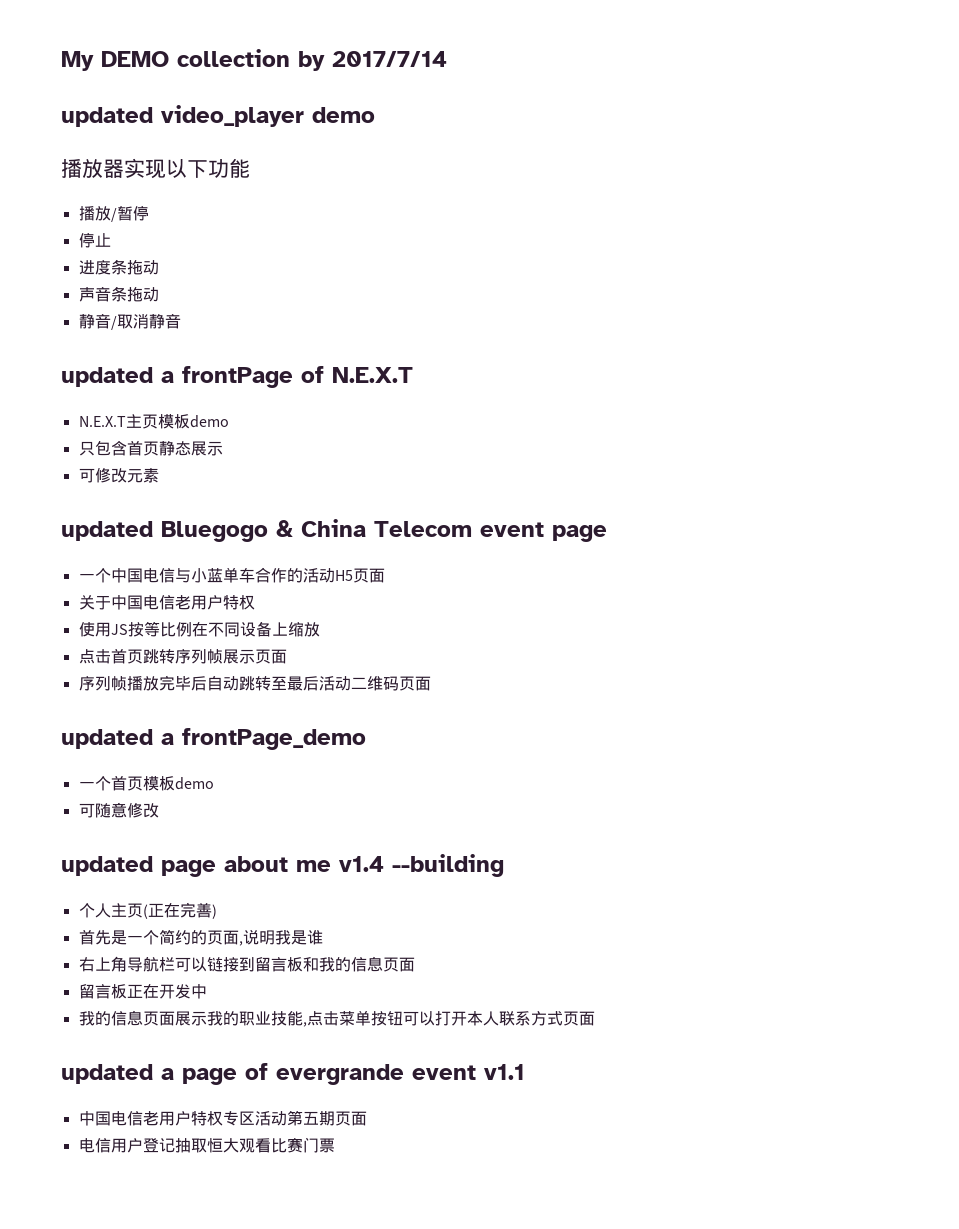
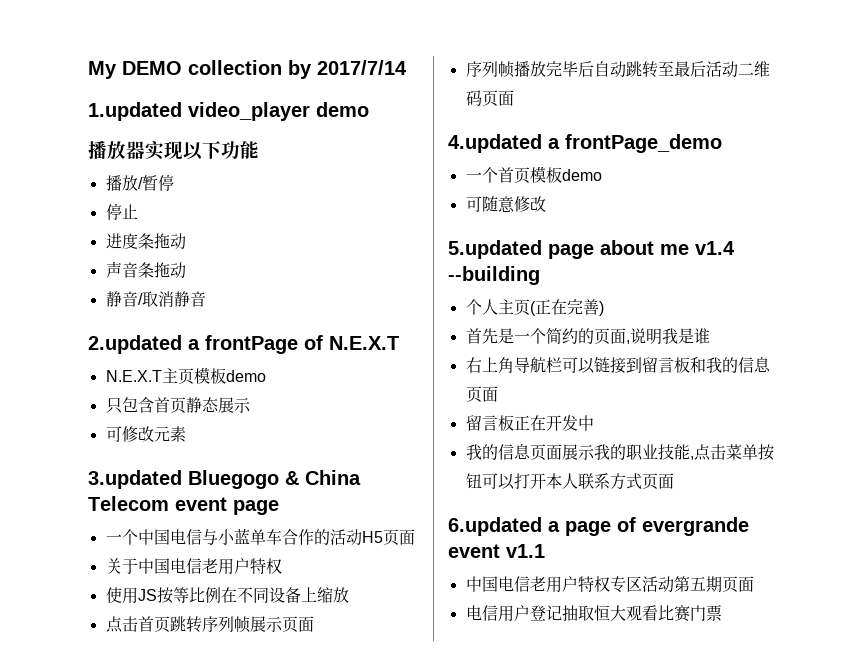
[61,107,153,127] updated -> [88,102,182,121] 1.updated
[61,367,153,387] updated -> [88,335,182,354] 2.updated
[61,521,153,541] updated -> [88,470,182,489] 3.updated
[61,729,153,749] updated -> [448,134,542,153] 4.updated
[61,856,153,876] updated -> [448,240,542,259] 5.updated
[61,1064,153,1084] updated -> [448,517,542,536] 6.updated

